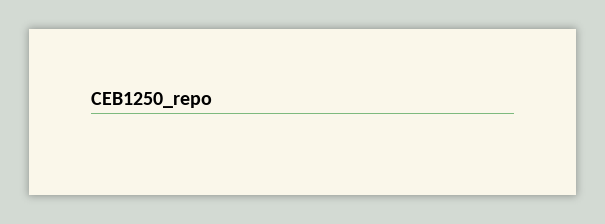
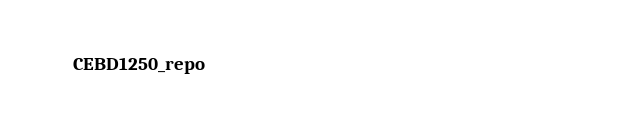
[91,92,212,108] CEB1250_repo -> [73,57,205,74] CEBD1250_repo

